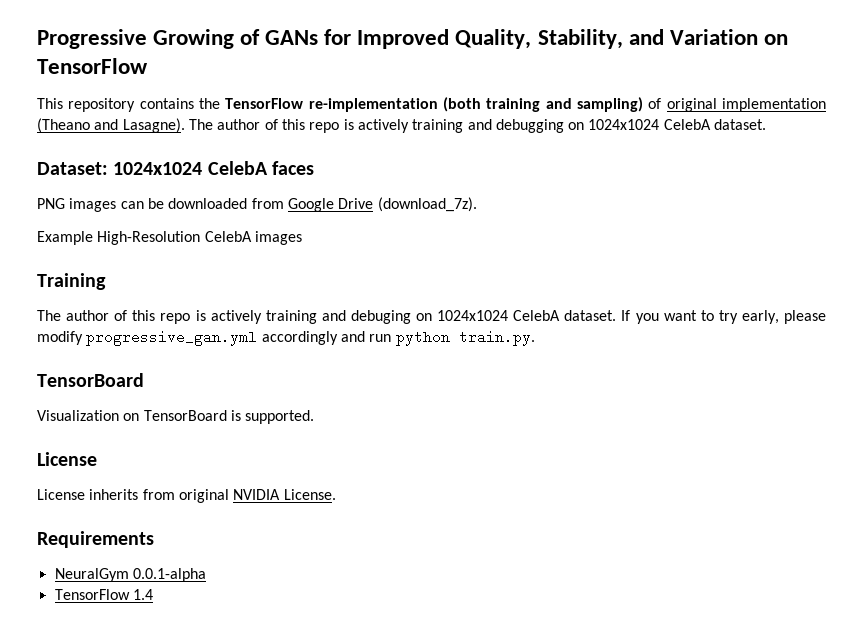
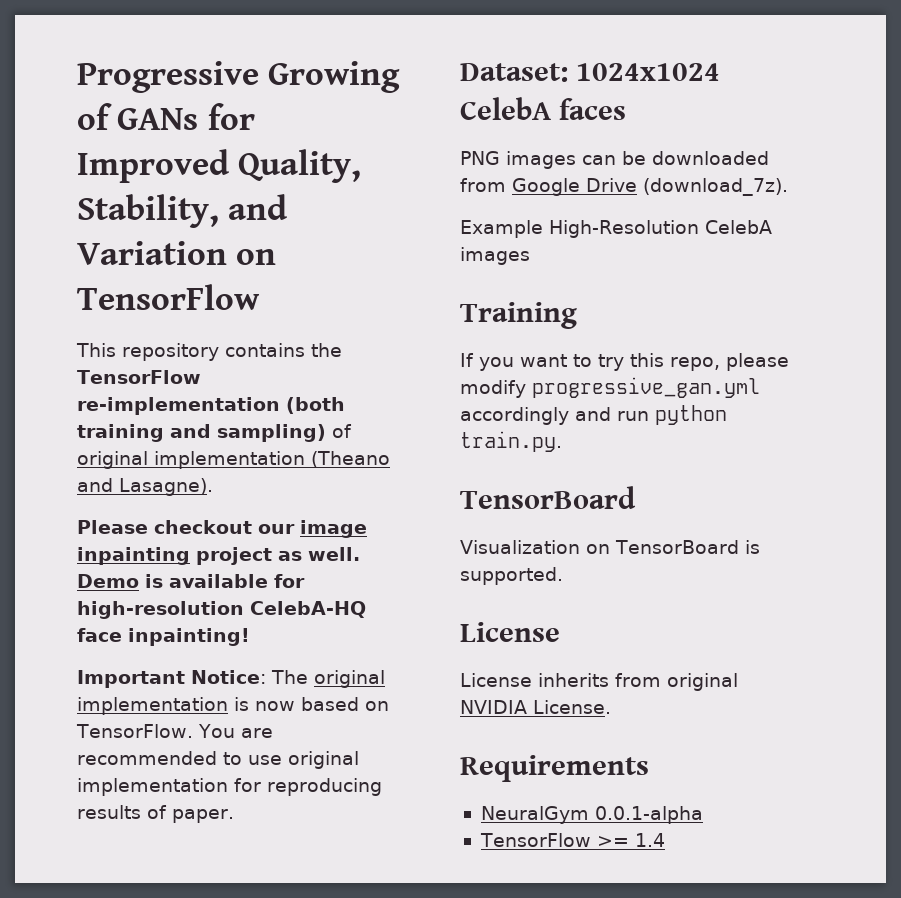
[188,119,767,133] The author of this repo is actively training and debugging on 1024x1024 CelebA dataset. -> [77,520,367,538] [77,547,360,565] [77,574,305,588] [77,601,366,619] [77,628,250,646] [77,670,385,688] [77,697,389,715] [76,724,273,738] [77,751,359,769] [77,778,382,796] [77,805,234,823] // Please checkout our image inpainting project as well. Demo is available for high-resolution CelebA-HQ face inpainting! // Important Notice: The original implementation is now based on TensorFlow. You are recommended to use original implementation for reproducing results of paper.
[37,310,617,324] The author of this repo is actively training and debuging on 1024x1024 CelebA dataset. -> (577, 315) none
[741,310,779,324] early, -> [630,353,720,371] this repo,
(130, 594) none -> [596,836,629,847] >=

